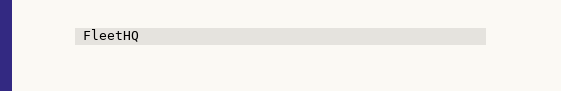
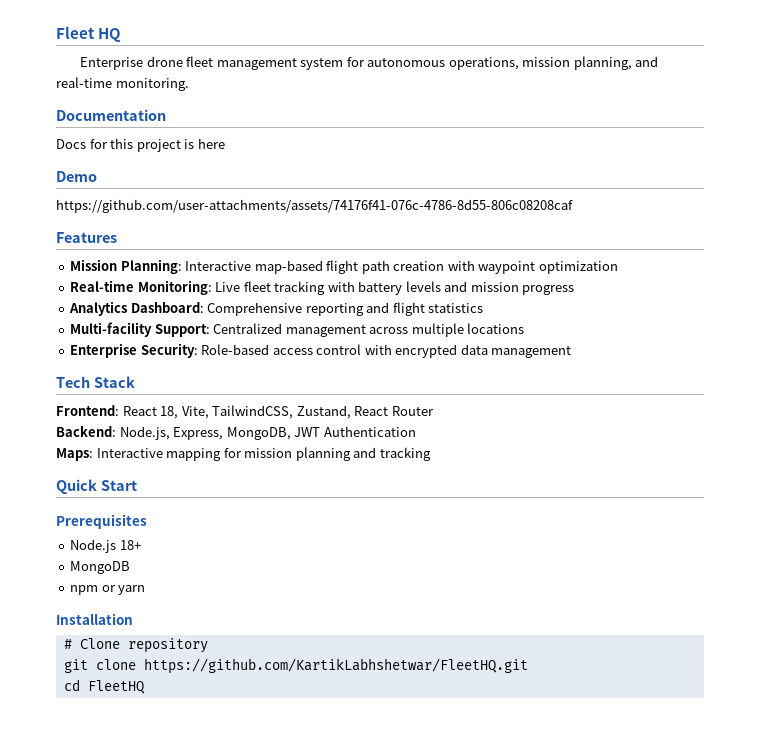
(83, 35) none -> [56,26,122,42] [80,56,659,70] [56,77,189,91] [56,109,166,121] [56,138,225,152] [56,171,97,182] [56,199,573,213] [56,232,117,243] [70,259,618,274] [70,280,575,295] [69,301,484,316] [70,322,525,337] [70,343,572,358] [56,376,135,388] [56,405,434,419] [56,425,416,440] [56,447,431,461] [56,479,137,494] [56,514,147,529] [70,539,141,553] [70,561,131,574] [70,585,146,595] [56,613,133,625] [63,638,208,653] [63,658,528,674] [63,679,80,691] Fleet HQ // Enterprise drone fleet management system for autonomous operations, mission planning, and real-time monitoring. // Documentation // Docs for this project is here // Demo // https://github.com/user-attachments/assets/74176f41-076c-4786-8d55-806c08208caf // Features // Mission Planning: Interactive map-based flight path creation with waypoint optimization // Real-time Monitoring: Live fleet tracking with battery levels and mission progress // Analytics Dashboard: Comprehensive reporting and flight statistics // Multi-facility Support: Centralized management across multiple locations // Enterprise Security: Role-based access control with encrypted data management // Tech Stack // Frontend: React 18, Vite, TailwindCSS, Zustand, React Router // Backend: Node.js, Express, MongoDB, JWT Authentication // Maps: Interactive mapping for mission planning and tracking // Quick Start // Prerequisites // Node.js 18+ // MongoDB // npm or yarn // Installation // # Clone repository // git clone https://github.com/KartikLabhshetwar/FleetHQ.git // cd

